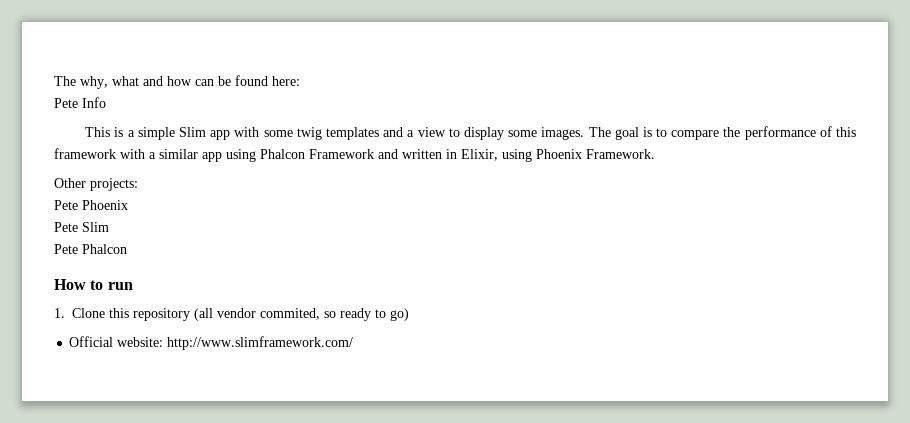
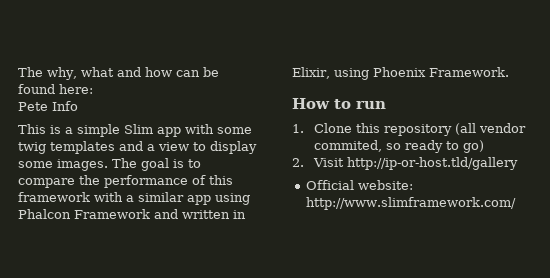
[54,178,138,191] [54,200,128,210] [54,222,109,232] [54,244,127,254] // Other projects: // Pete Phoenix // Pete Slim // Pete Phalcon -> (509, 72) none
(409, 314) none -> [292,157,519,170] // 2. Visit http://ip-or-host.tld/gallery

